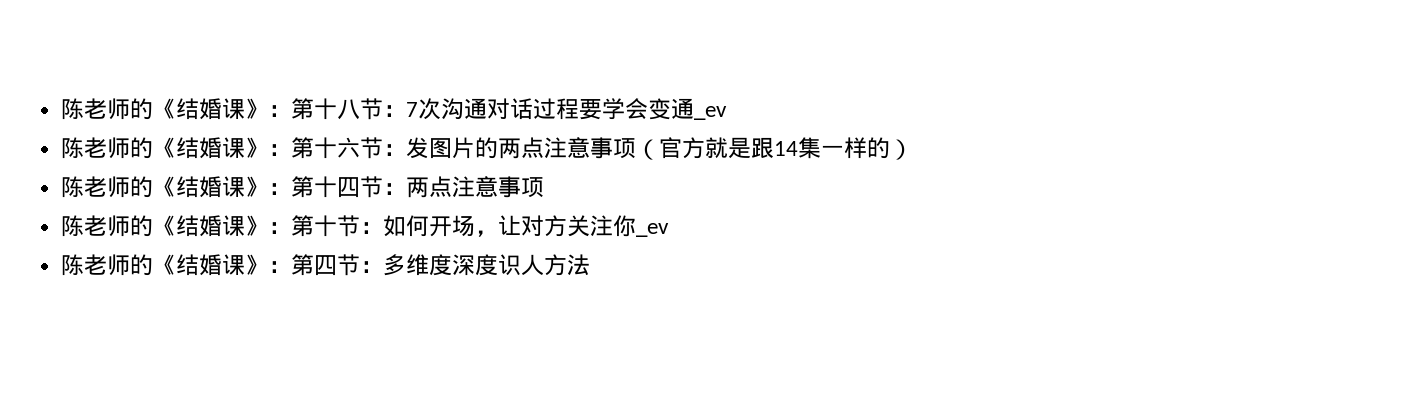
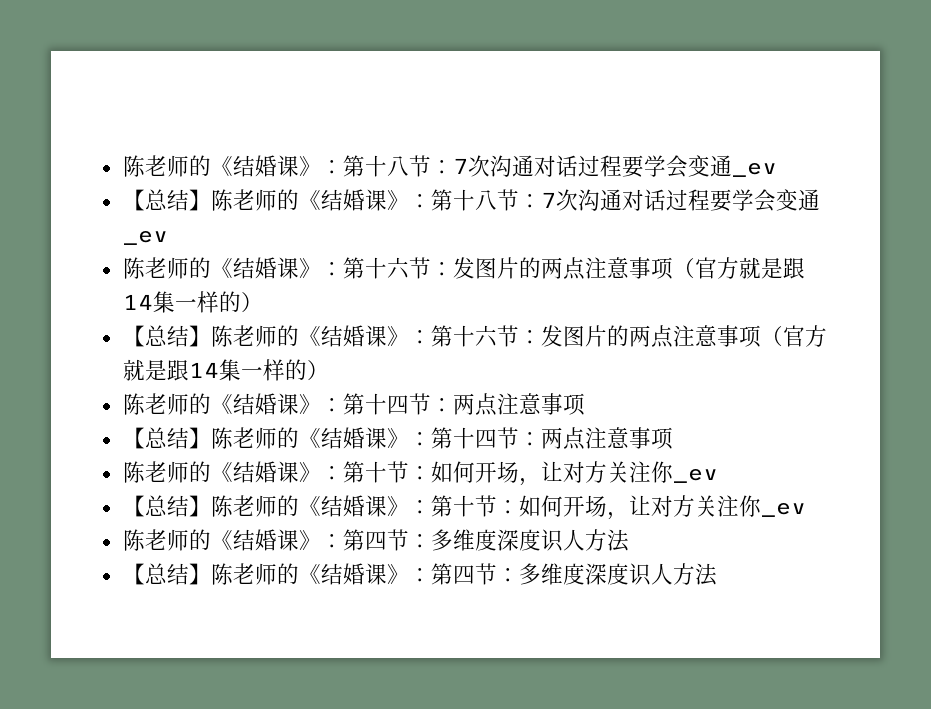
(728, 113) none -> [122,189,820,212] [122,230,168,245] // 【总结】陈老师的《结婚课》：第十八节：7次沟通对话过程要学会变通_ev
(914, 149) none -> [122,325,827,348] [122,359,329,381] // 【总结】陈老师的《结婚课》：第十六节：发图片的两点注意事项（官方就是跟14集一样的）
(545, 187) none -> [122,427,673,450] [122,461,718,486] [122,495,211,517] 【总结】陈老师的《结婚课》：第十四节：两点注意事项 // 陈老师的《结婚课》：第十节：如何开场，让对方关注你_ev // 【总结】
(591, 265) none -> [122,563,717,586] // 【总结】陈老师的《结婚课》：第四节：多维度深度识人方法

